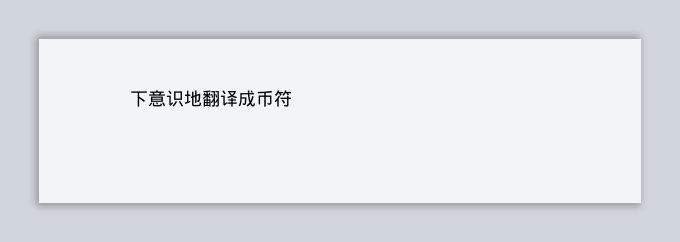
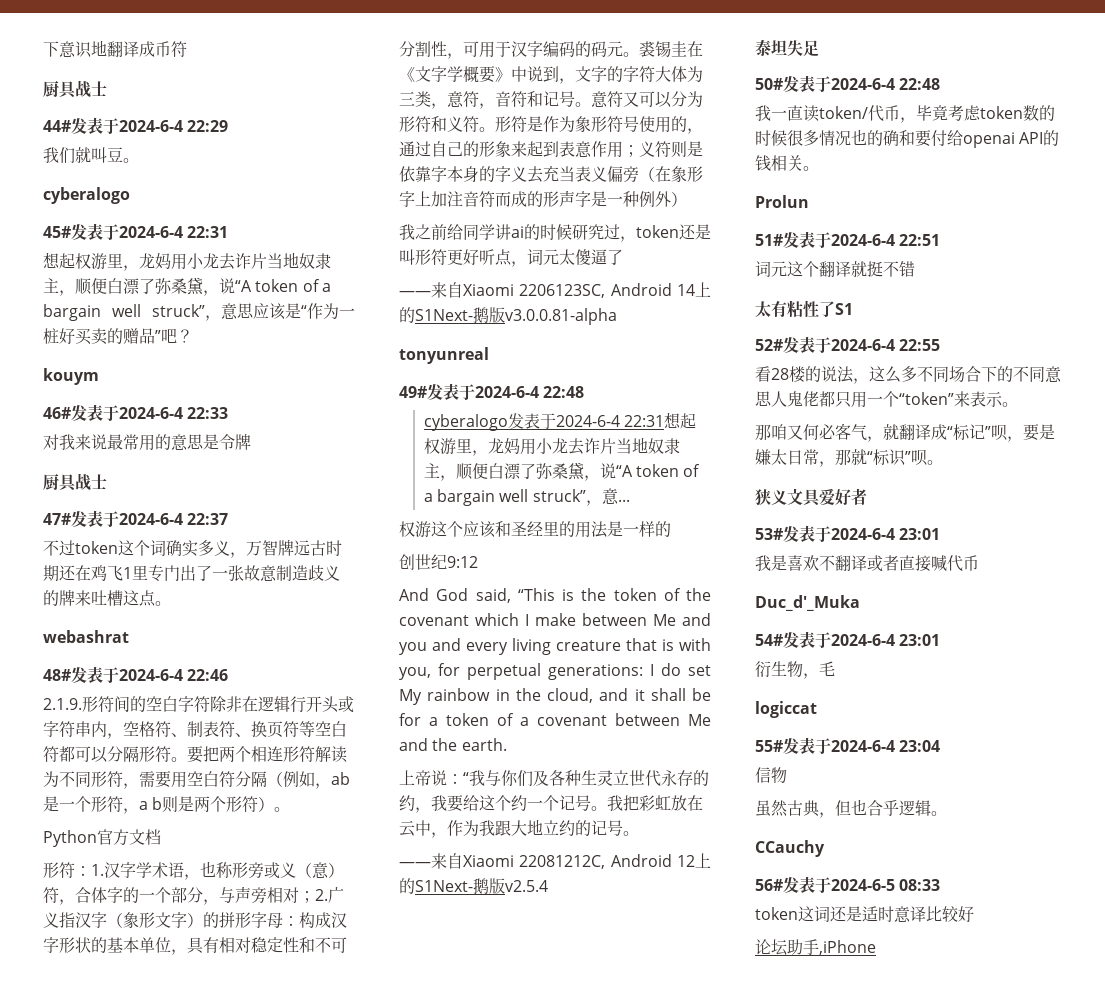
(292, 98) none -> [43,80,107,99] [43,117,229,134] [43,147,139,164] [43,187,130,204] [43,223,229,240] [43,252,331,271] [43,277,331,296] [43,303,355,321] [43,328,193,345] [43,368,99,385] [43,404,229,421] [43,434,251,451] [43,473,107,492] [43,510,229,527] [43,540,342,558] [43,565,340,582] [43,590,171,607] [43,630,129,643] [43,666,229,683] [43,696,354,713] [43,721,347,739] [43,746,347,763] [43,771,350,789] [43,796,291,814] [43,829,161,847] [43,861,344,880] [43,886,344,905] [43,912,347,928] [43,937,347,955] [399,41,703,59] [399,66,703,84] [399,91,703,109] [399,116,703,134] [399,141,703,158] [399,166,703,183] [399,190,687,207] [399,224,711,242] [399,249,623,267] [399,282,711,298] [399,307,617,325] [399,347,489,364] [399,383,585,400] [423,412,697,431] [423,437,680,456] [423,462,701,481] [423,488,630,506] [399,521,671,538] [399,554,478,570] [399,588,711,603] [399,613,711,626] [399,638,711,655] [399,663,711,680] [399,688,711,705] [399,713,711,726] [399,738,507,751] [399,770,709,787] [399,795,703,813] [399,819,639,838] [399,853,711,869] [399,878,548,894] [755,39,819,57] [755,75,941,92] [755,105,1055,123] [755,129,1060,148] [755,155,819,172] [755,195,809,208] [755,231,941,248] [755,261,915,277] [755,300,853,318] [755,336,941,353] [755,366,1062,384] [755,391,1018,408] [755,423,1055,442] [755,449,943,467] [755,488,867,507] [755,525,941,542] [755,555,979,572] [755,595,860,611] [755,631,941,648] [755,661,835,679] [755,701,817,718] [755,737,941,754] [755,767,787,784] [755,799,947,818] [755,840,825,857] [755,876,941,893] [755,906,974,923] [755,939,876,956] // 厨具战士 // 44#发表于2024-6-4 22:29 // 我们就叫豆。 // cyberalogo // 45#发表于2024-6-4 22:31 // 想起权游里，龙妈用小龙去诈片当地奴隶主，顺便白漂了弥桑黛，说“A token of a bargain well struck”，意思应该是“作为一桩好买卖的赠品”吧？ // kouym // 46#发表于2024-6-4 22:33 // 对我来说最常用的意思是令牌 // 厨具战士 // 47#发表于2024-6-4 22:37 // 不过token这个词确实多义，万智牌远古时期还在鸡飞1里专门出了一张故意制造歧义的牌来吐槽这点。 // webashrat // 48#发表于2024-6-4 22:46 // 2.1.9.形符间的空白字符除非在逻辑行开头或字符串内，空格符、制表符、换页符等空白符都可以分隔形符。要把两个相连形符解读为不同形符，需要用空白符分隔（例如，ab是一个形符，a b则是两个形符）。 // Python官方文档 // 形符：1.汉字学术语，也称形旁或义（意）符，合体字的一个部分，与声旁相对；2.广义指汉字（象形文字）的拼形字母：构成汉字形状的基本单位，具有相对稳定性和不可分割性，可用于汉字编码的码元。裘锡圭在《文字学概要》中说到，文字的字符大体为三类，意符，音符和记号。意符又可以分为形符和义符。形符是作为象形符号使用的，通过自己的形象来起到表意作用；义符则是依靠字本身的字义去充当表义偏旁（在象形字上加注音符而成的形声字是一种例外） // 我之前给同学讲ai的时候研究过，token还是叫形符更好听点，词元太傻逼了 // ——来自Xiaomi 2206123SC, Android 14上的S1Next-鹅版v3.0.0.81-alpha // tonyunreal // 49#发表于2024-6-4 22:48 // cyberalogo发表于2024-6-4 22:31想起权游里，龙妈用小龙去诈片当地奴隶主，顺便白漂了弥桑黛，说“A token of a bargain well struck”，意... // 权游这个应该和圣经里的用法是一样的 // 创世纪9:12 // And God said, “This is the token of the covenant which I make between Me and you and every living creature that is with you, for perpetual generations: I do set My rainbow in the cloud, and it shall be for a token of a covenant between Me and the earth. // 上帝说：“我与你们及各种生灵立世代永存的约，我要给这个约一个记号。我把彩虹放在云中，作为我跟大地立约的记号。 // ——来自Xiaomi 22081212C, Android 12上的S1Next-鹅版v2.5.4 // 泰坦失足 // 50#发表于2024-6-4 22:48 // 我一直读token/代币，毕竟考虑token数的时候很多情况也的确和要付给openai API的钱相关。 // Prolun // 51#发表于2024-6-4 22:51 // 词元这个翻译就挺不错 // 太有粘性了S1 // 52#发表于2024-6-4 22:55 // 看28楼的说法，这么多不同场合下的不同意思人鬼佬都只用一个“token”来表示。 // 那咱又何必客气，就翻译成“标记”呗，要是嫌太日常，那就“标识”呗。 // 狭义文具爱好者 // 53#发表于2024-6-4 23:01 // 我是喜欢不翻译或者直接喊代币 // Duc_d'_Muka // 54#发表于2024-6-4 23:01 // 衍生物，毛 // logiccat // 55#发表于2024-6-4 23:04 // 信物 // 虽然古典，但也合乎逻辑。 // CCauchy // 56#发表于2024-6-5 08:33 // token这词还是适时意译比较好 // 论坛助手,iPhone

